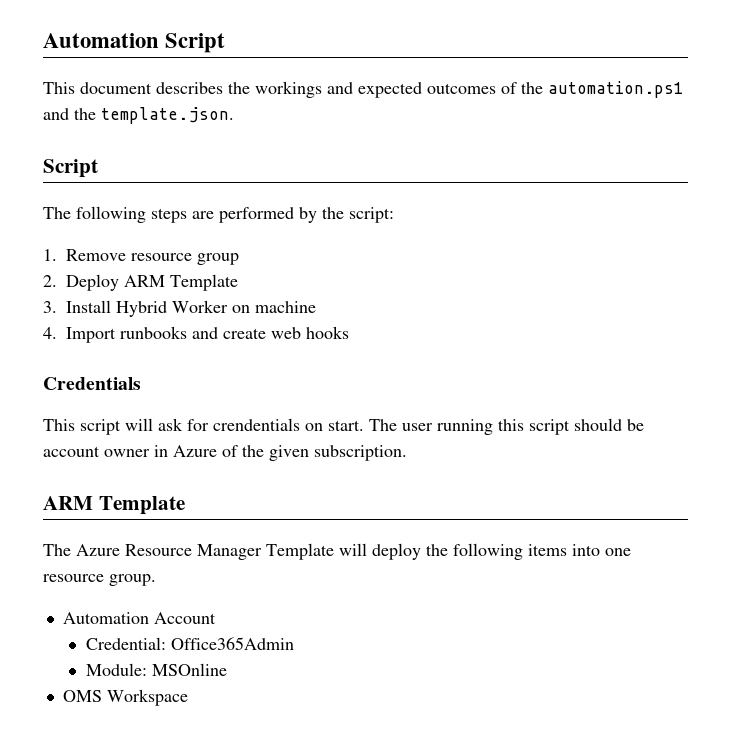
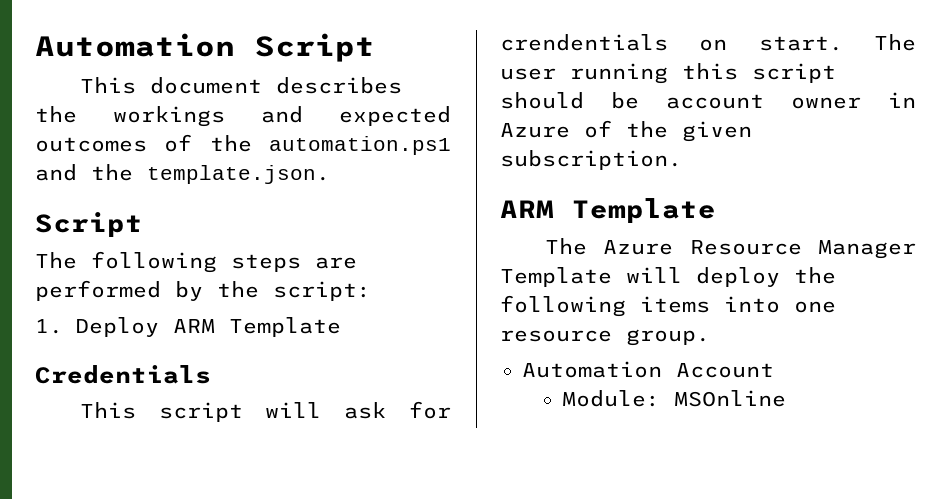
[66,249,239,265] [43,275,57,287] Remove resource group // 2. -> (63, 326) none
[43,300,316,317] [43,326,349,343] // 3. Install Hybrid Worker on machine // 4. Import runbooks and create web hooks -> (341, 327) none
[85,637,294,650] // Credential: Office365Admin -> (774, 370) none
[62,689,188,706] // OMS Workspace -> (786, 398) none

